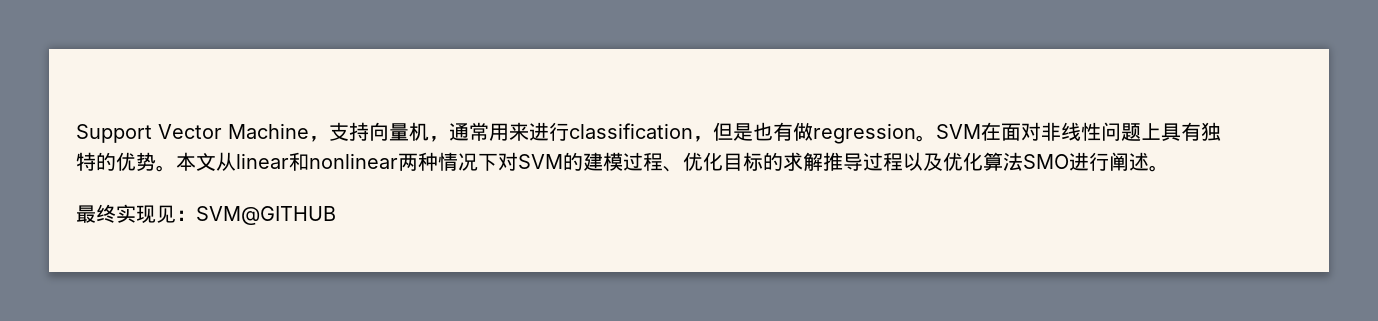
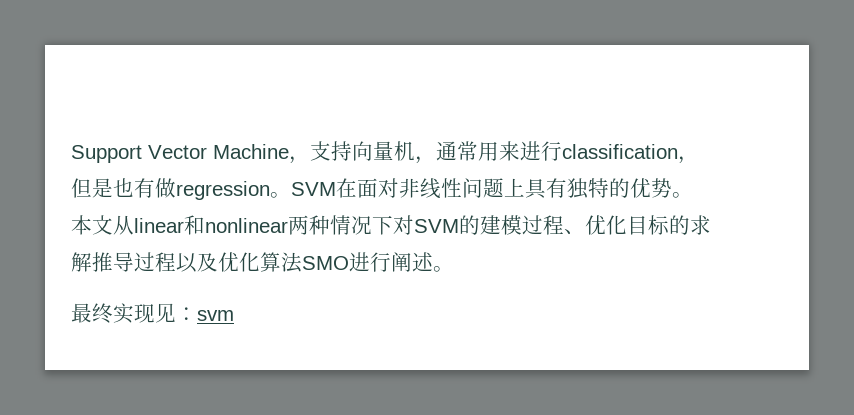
[196,206,336,225] SVM@GITHUB -> [197,310,234,321] svm

